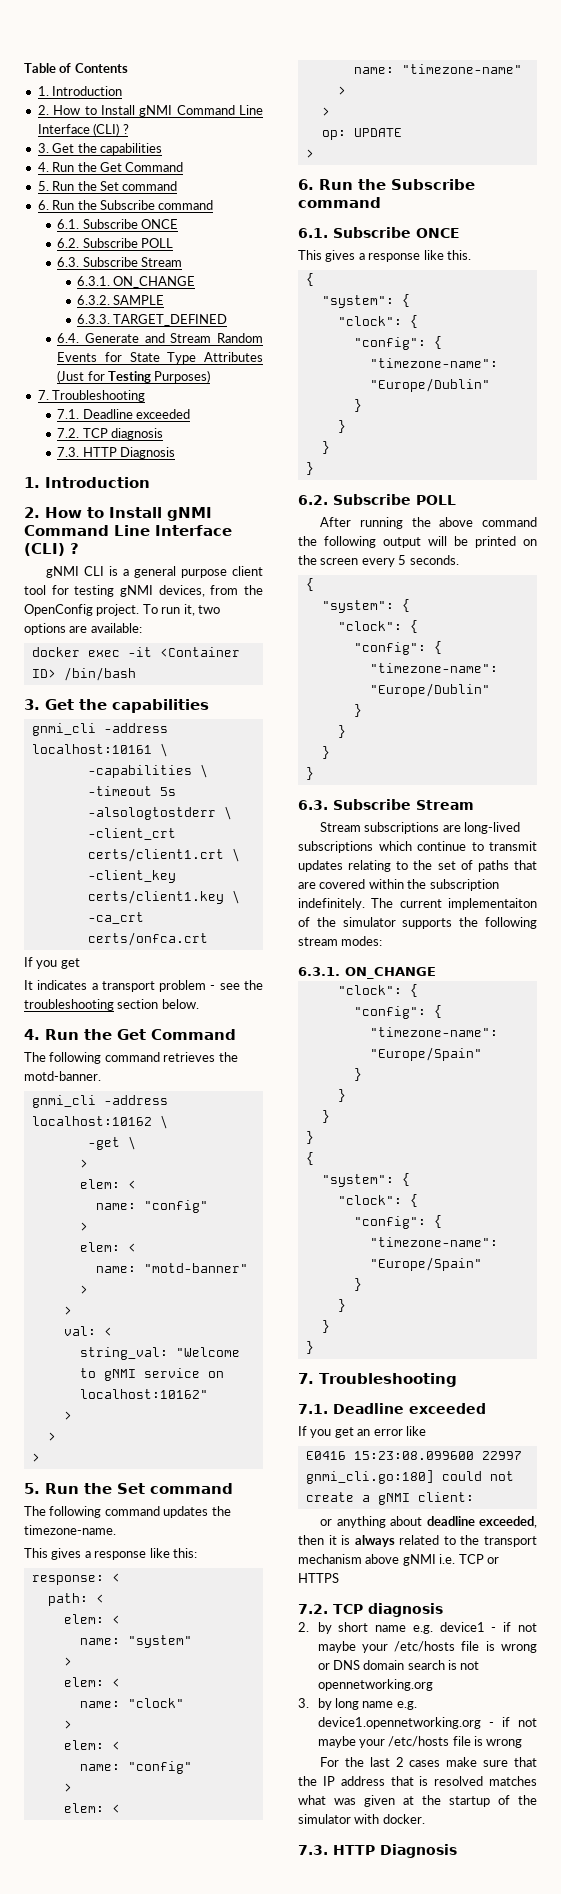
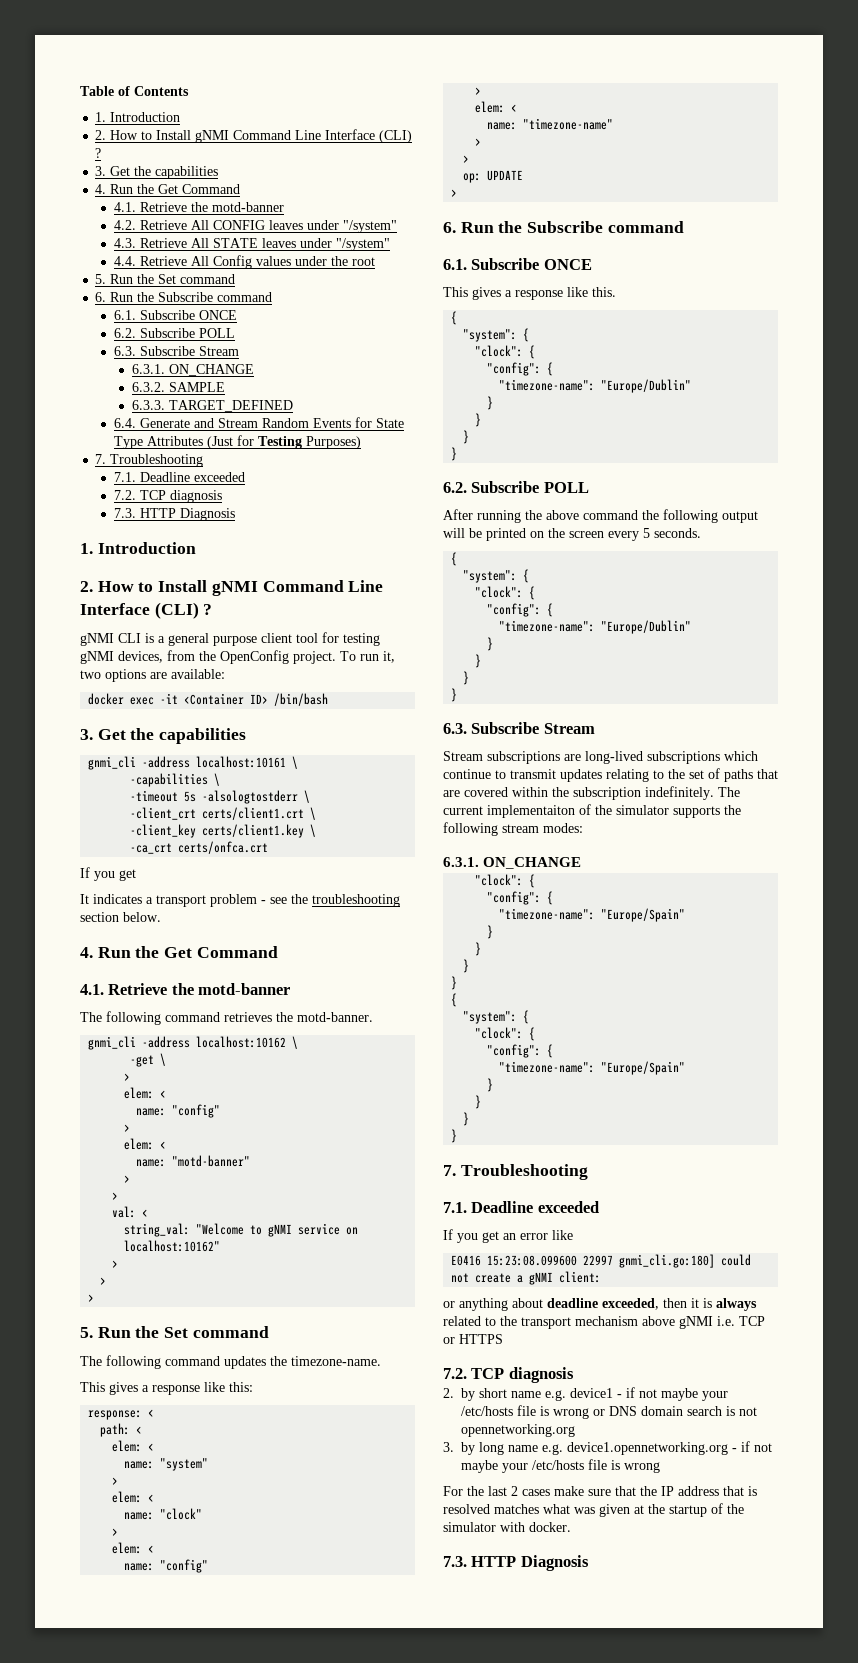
(184, 167) none -> [113,202,284,212] [113,220,397,233] [113,238,390,251] [113,255,375,269] // 4.1. Retrieve the motd-banner // 4.2. Retrieve All CONFIG leaves under "/system" // 4.3. Retrieve All STATE leaves under "/system" // 4.4. Retrieve All Config values under the root
(236, 1034) none -> [80,983,291,995] // 4.1. Retrieve the motd-banner

